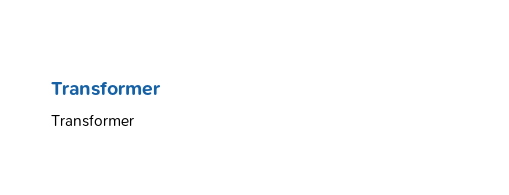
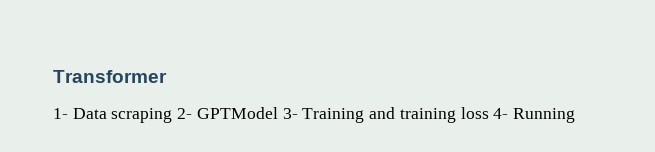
[51,114,134,127] Transformer -> [53,107,575,123] 1- Data scraping 2- GPTModel 3- Training and training loss 4- Running

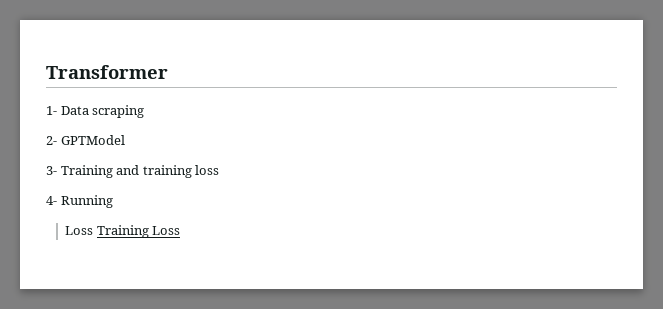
(173, 115) none -> (145, 111) //
(278, 113) none -> (125, 140) //
(489, 113) none -> (220, 170) //
(575, 115) none -> [65,225,181,238] // Loss Training Loss

